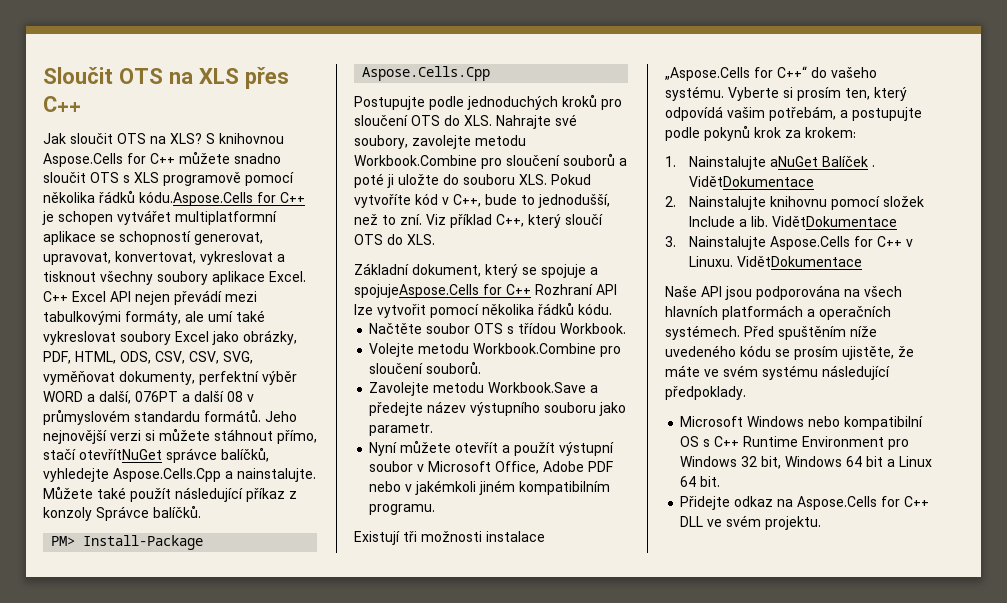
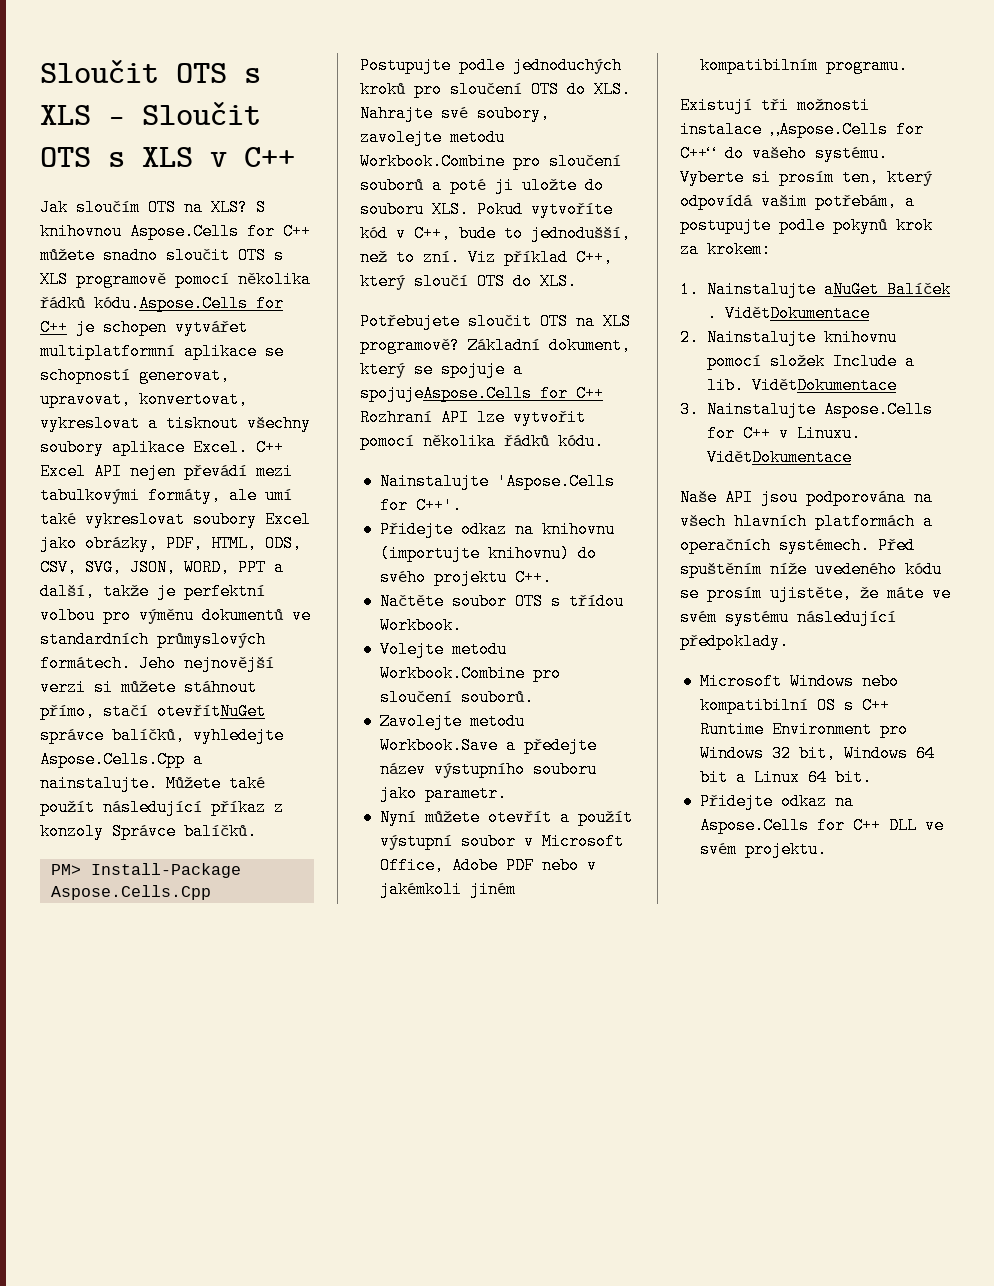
[43,67,289,89] Sloučit OTS na XLS přes -> [40,60,261,83] [40,102,261,125] [40,147,227,167] Sloučit OTS s XLS - Sloučit OTS s XLS v
[70,133,113,144] sloučit -> [76,199,140,216] sloučím
[189,351,253,364] [43,371,297,385] [43,391,254,404] [43,409,261,425] CSV, SVG, vyměňovat dokumenty, perfektní výběr WORD a další, 076PT a další 08 v průmyslovém standardu formátů. -> [85,559,284,576] [40,583,265,600] [40,607,311,624] [40,631,266,648] [40,655,131,672] SVG, JSON, WORD, PPT a další, takže je perfektní volbou pro výměnu dokumentů ve standardních průmyslových formátech.
(435, 239) none -> [360,313,631,330] [360,337,460,354] Potřebujete sloučit OTS na XLS programově?
(612, 309) none -> [379,473,615,490] [379,497,462,514] [379,521,615,538] [379,545,597,562] [379,569,552,586] // Nainstalujte 'Aspose.Cells for C++'. // Přidejte odkaz na knihovnu (importujte knihovnu) do svého projektu C++.

